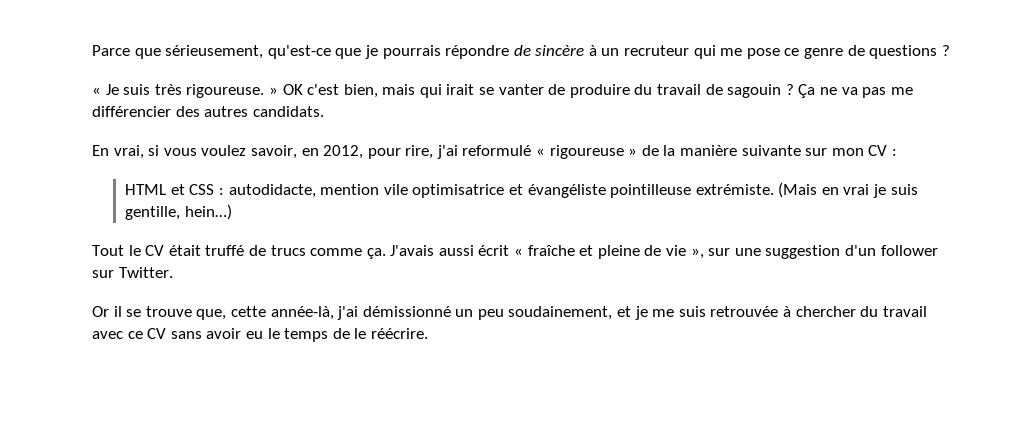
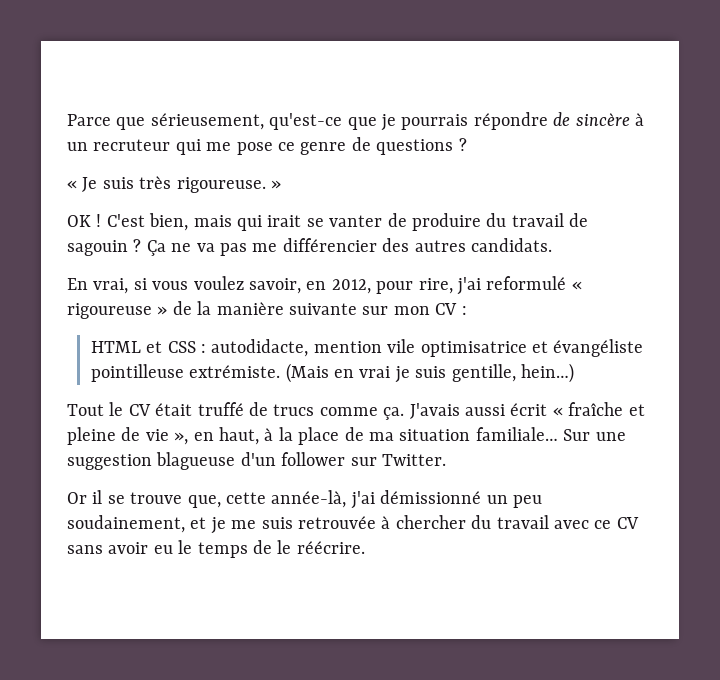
[282,84,340,95] OK c'est -> [67,214,145,227] // OK ! C'est
[708,248,731,256] sur -> [193,427,591,445] en haut, à la place de ma situation familiale… Sur
(841, 252) none -> [156,452,236,470] blagueuse

